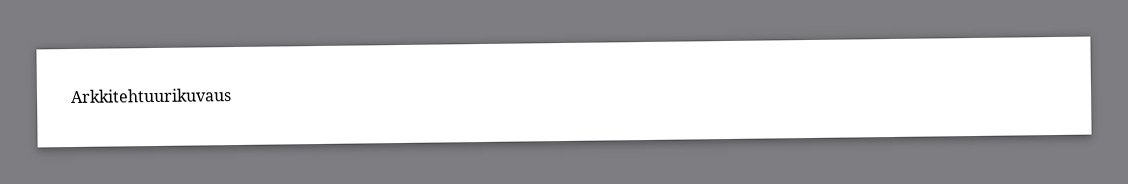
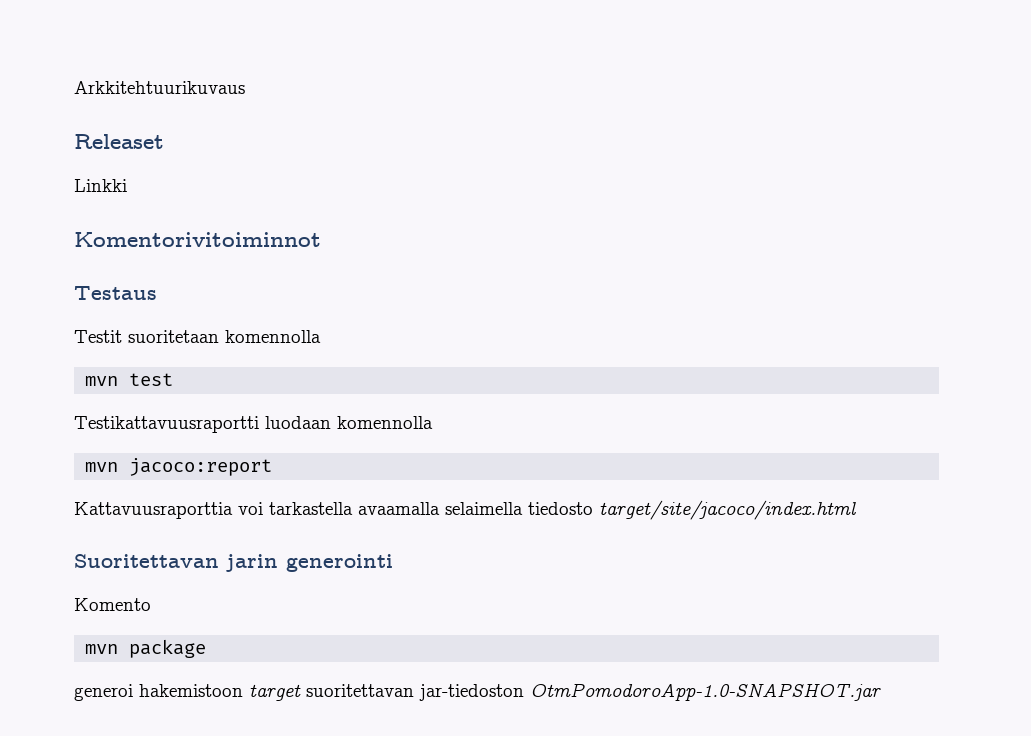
(232, 96) none -> [74,134,164,149] [74,179,127,192] [74,232,321,247] [74,286,157,300] [74,330,321,343] [85,373,174,386] [74,416,433,433] [85,458,273,476] [74,500,856,520] [74,554,393,572] [74,598,151,611] [85,639,207,658] [74,683,881,701] // Releaset // Linkki // Komentorivitoiminnot // Testaus // Testit suoritetaan komennolla // mvn test // Testikattavuusraportti luodaan komennolla // mvn jacoco:report // Kattavuusraporttia voi tarkastella avaamalla selaimella tiedosto target/site/jacoco/index.html // Suoritettavan jarin generointi // Komento // mvn package // generoi hakemistoon target suoritettavan jar-tiedoston OtmPomodoroApp-1.0-SNAPSHOT.jar

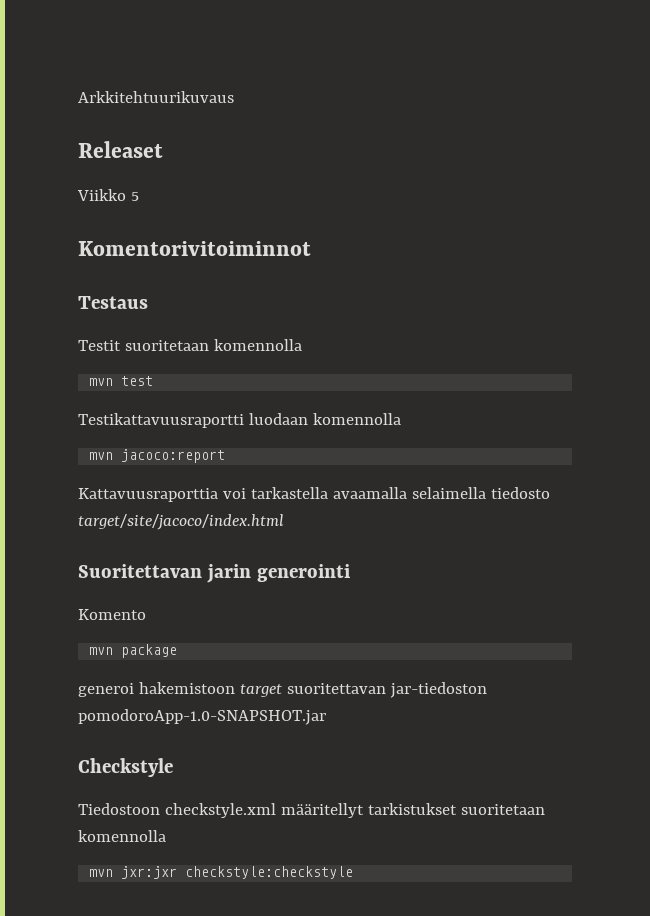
[74,179,127,192] Linkki -> [77,189,139,201] Viikko 5
[530,683,881,701] OtmPomodoroApp-1.0-SNAPSHOT.jar -> [78,709,326,725] [78,758,173,777] [78,803,545,818] [78,830,166,842] [89,866,354,879] pomodoroApp-1.0-SNAPSHOT.jar // Checkstyle // Tiedostoon checkstyle.xml määritellyt tarkistukset suoritetaan komennolla // mvn jxr:jxr checkstyle:checkstyle

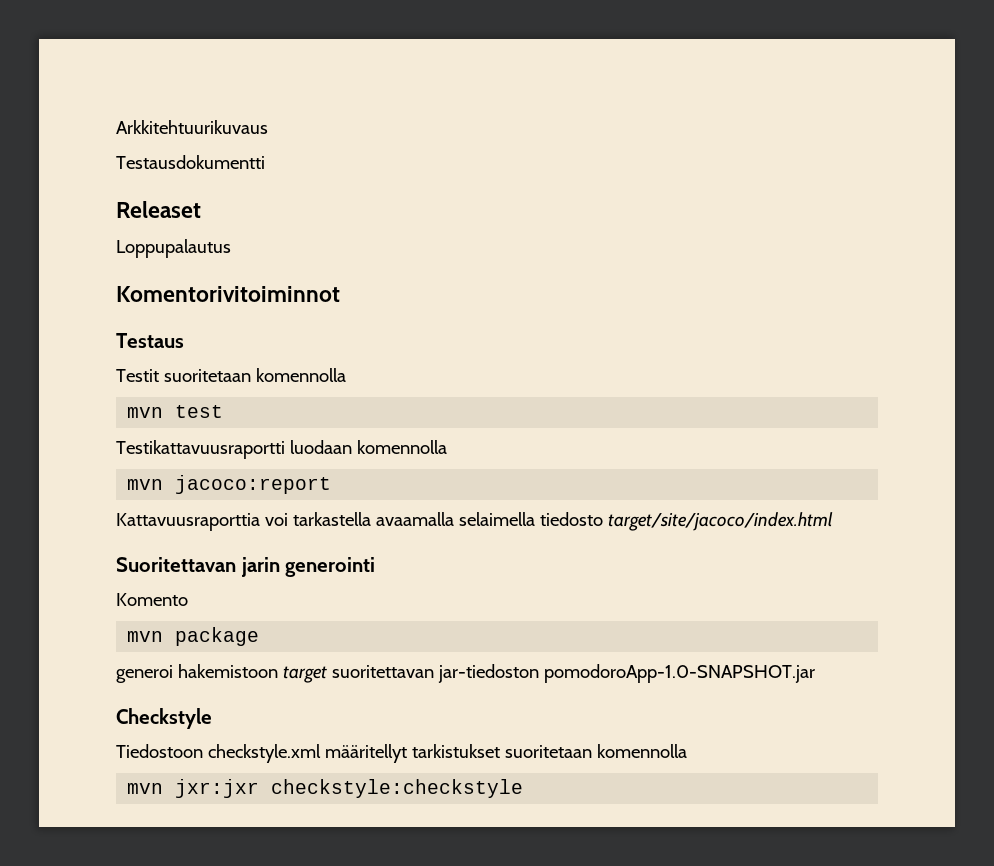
(234, 97) none -> [116,155,265,169] // Testausdokumentti
[77,189,139,201] Viikko 5 -> [116,239,231,258] Loppupalautus

